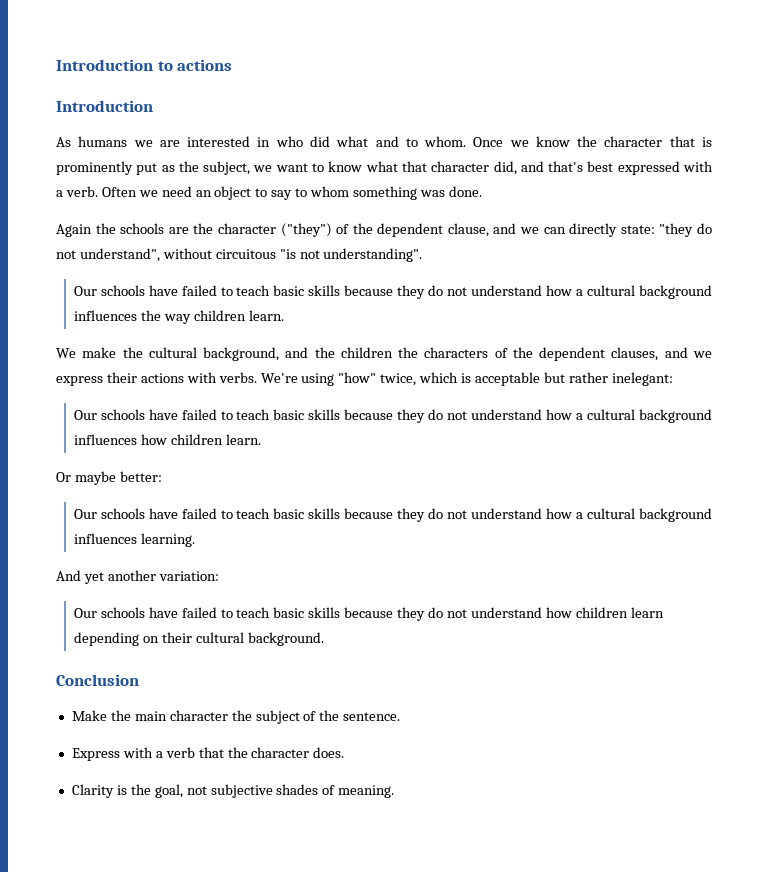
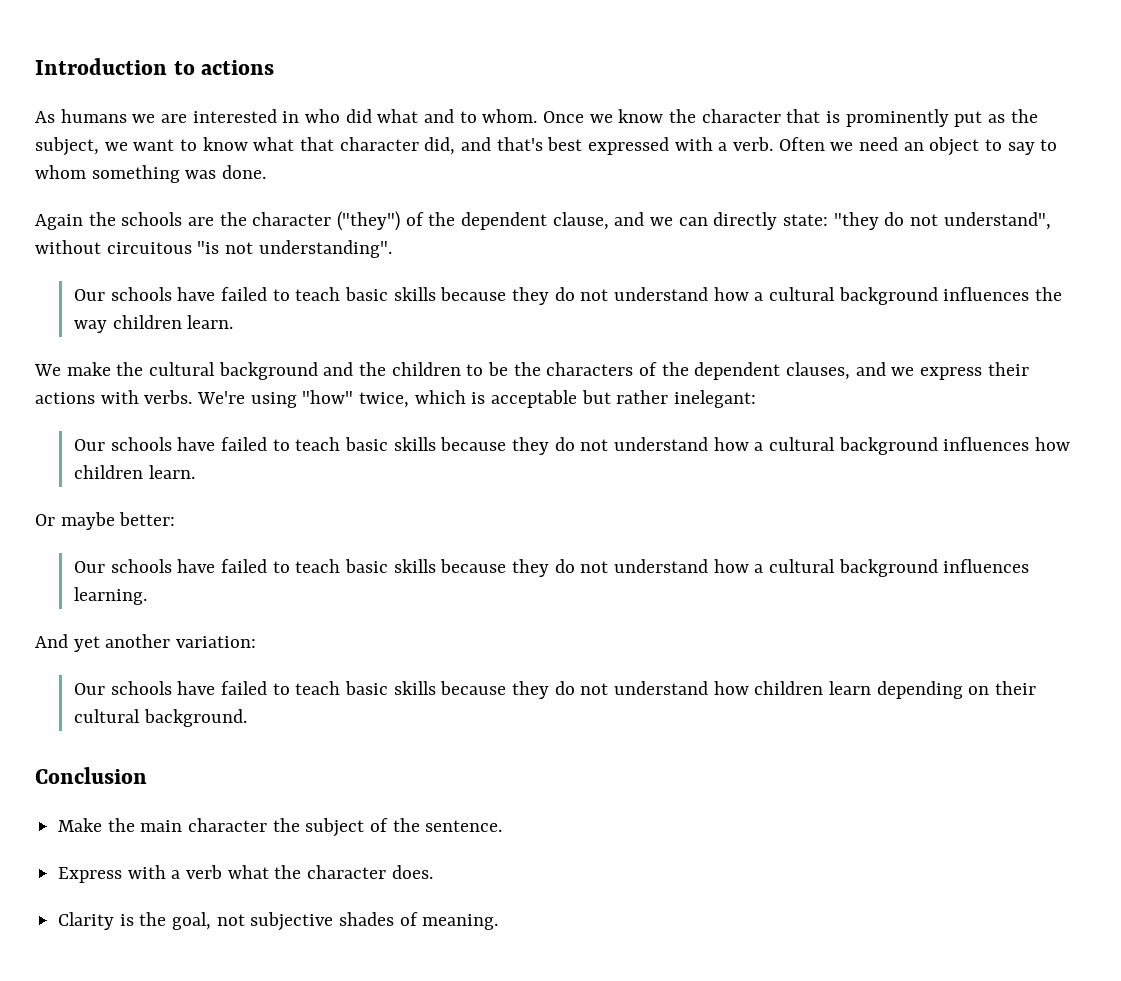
[56,100,153,112] // Introduction -> (275, 67) none
[203,347,280,361] background, -> [218,362,318,380] background
(393, 352) none -> [466,362,509,376] to be
[198,747,224,758] that -> [227,865,269,879] what

